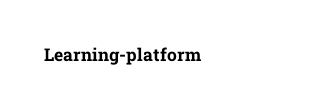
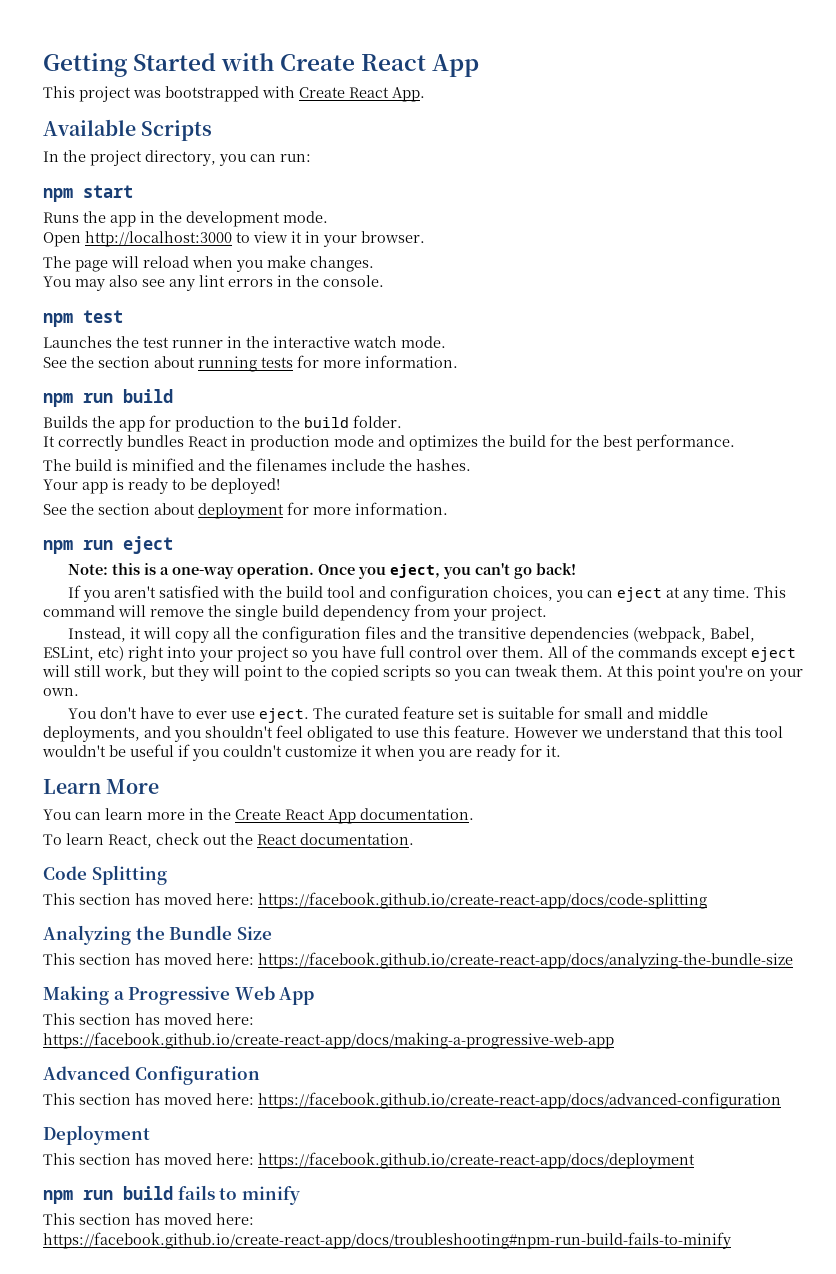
[44,47,201,65] Learning-platform -> [43,53,480,77] [43,86,425,102] [43,119,213,141] [43,150,311,166] [43,185,133,202] [43,211,328,227] [43,231,425,247] [43,255,374,272] [43,275,384,291] [43,310,123,327] [43,336,446,348] [43,355,458,372] [43,389,173,407] [43,415,402,432] [43,434,735,451] [43,458,471,471] [43,478,280,494] [43,502,448,519] [43,536,173,554] [68,563,577,579] [68,585,787,602] [43,604,547,621] [68,626,756,643] [43,645,796,662] [42,664,803,681] [43,688,79,696] [68,706,709,723] [43,725,783,742] [42,744,561,761] [43,779,160,794] [43,808,474,824] [43,832,414,848] [43,865,167,885] [43,892,707,909] [43,925,272,945] [43,952,793,969] [43,986,315,1005] [43,1013,254,1025] [43,1032,614,1049] [43,1066,260,1085] [43,1092,781,1109] [43,1125,150,1145] [43,1152,695,1169] [43,1185,300,1205] [43,1213,254,1225] [43,1232,731,1249] Getting Started with Create React App // This project was bootstrapped with Create React App. // Available Scripts // In the project directory, you can run: // npm start // Runs the app in the development mode. // Open http://localhost:3000 to view it in your browser. // The page will reload when you make changes. // You may also see any lint errors in the console. // npm test // Launches the test runner in the interactive watch mode. // See the section about running tests for more information. // npm run build // Builds the app for production to the build folder. // It correctly bundles React in production mode and optimizes the build for the best performance. // The build is minified and the filenames include the hashes. // Your app is ready to be deployed! // See the section about deployment for more information. // npm run eject // Note: this is a one-way operation. Once you eject, you can't go back! // If you aren't satisfied with the build tool and configuration choices, you can eject at any time. This command will remove the single build dependency from your project. // Instead, it will copy all the configuration files and the transitive dependencies (webpack, Babel, ESLint, etc) right into your project so you have full control over them. All of the commands except eject will still work, but they will point to the copied scripts so you can tweak them. At this point you're on your own. // You don't have to ever use eject. The curated feature set is suitable for small and middle deployments, and you shouldn't feel obligated to use this feature. However we understand that this tool wouldn't be useful if you couldn't customize it when you are ready for it. // Learn More // You can learn more in the Create React App documentation. // To learn React, check out the React documentation. // Code Splitting // This section has moved here: https://facebook.github.io/create-react-app/docs/code-splitting // Analyzing the Bundle Size // This section has moved here: https://facebook.github.io/create-react-app/docs/analyzing-the-bundle-size // Making a Progressive Web App // This section has moved here: https://facebook.github.io/create-react-app/docs/making-a-progressive-web-app // Advanced Configuration // This section has moved here: https://facebook.github.io/create-react-app/docs/advanced-configuration // Deployment // This section has moved here: https://facebook.github.io/create-react-app/docs/deployment // npm run build fails to minify // This section has moved here: https://facebook.github.io/create-react-app/docs/troubleshooting#npm-run-build-fails-to-minify

